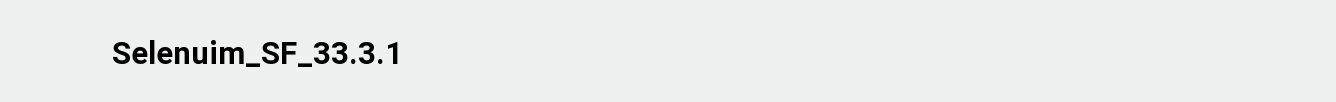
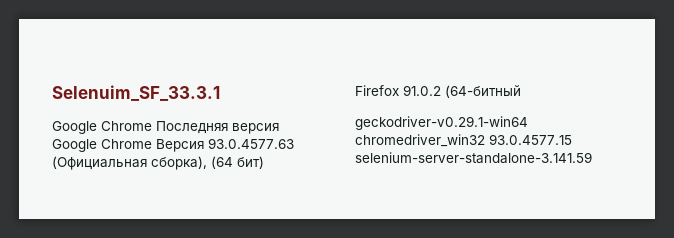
(403, 53) none -> [52,121,279,134] [52,138,294,152] [52,156,264,170] [355,85,521,98] [355,116,528,130] [355,134,572,147] [355,152,592,164] // Google Chrome Последняя версия Google Chrome Версия 93.0.4577.63 (Официальная сборка), (64 бит) // Firefox 91.0.2 (64-битный // geckodriver-v0.29.1-win64 chromedriver_win32 93.0.4577.15 selenium-server-standalone-3.141.59

